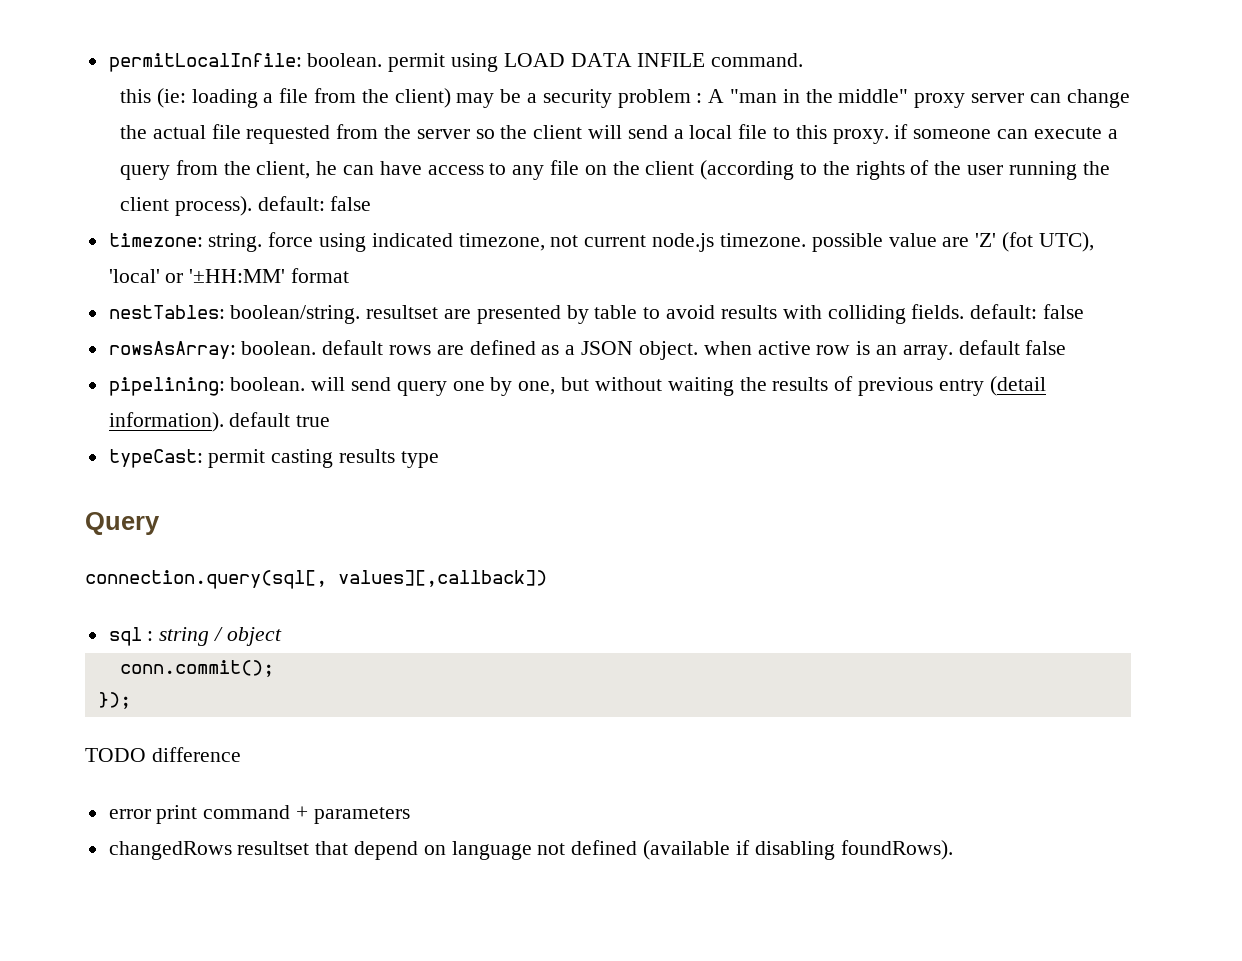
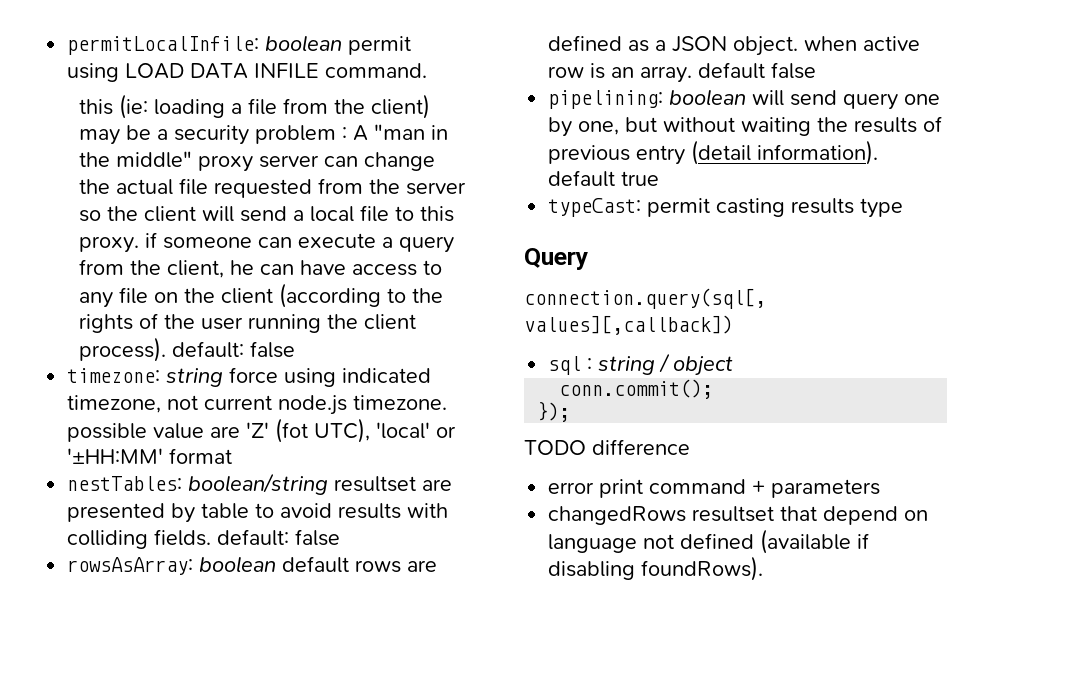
[307,53,383,67] boolean. -> [265,35,343,52] boolean
[208,233,263,252] string. -> [166,368,224,387] string
[230,305,361,324] boolean/string. -> [188,473,329,495] boolean/string
[241,341,317,355] boolean. -> [199,556,277,573] boolean
[230,377,306,391] boolean. -> [669,89,747,106] boolean

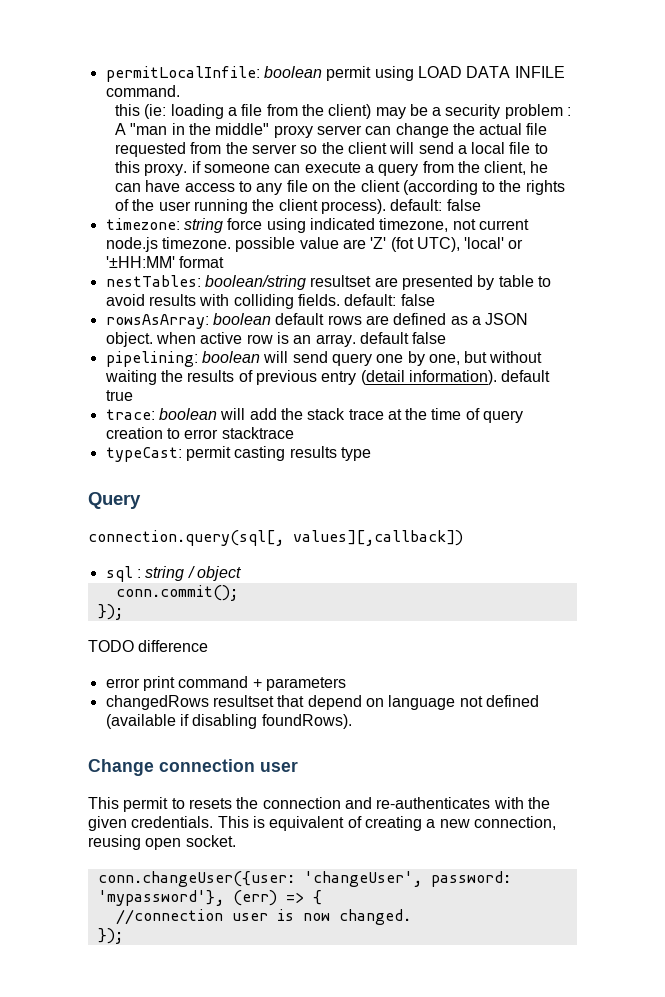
(660, 178) none -> [105,408,524,423] [105,427,294,439] // trace: boolean will add the stack trace at the time of query creation to error stacktrace
(764, 568) none -> [88,759,298,776] [88,797,550,812] [88,816,556,831] [88,835,236,850] [97,871,511,887] [97,890,322,906] [115,909,411,925] [97,928,123,944] // Change connection user // This permit to resets the connection and re-authenticates with the given credentials. This is equivalent of creating a new connection, reusing open socket. // conn.changeUser({user: 'changeUser', password: 'mypassword'}, (err) => { // //connection user is now changed. // });

